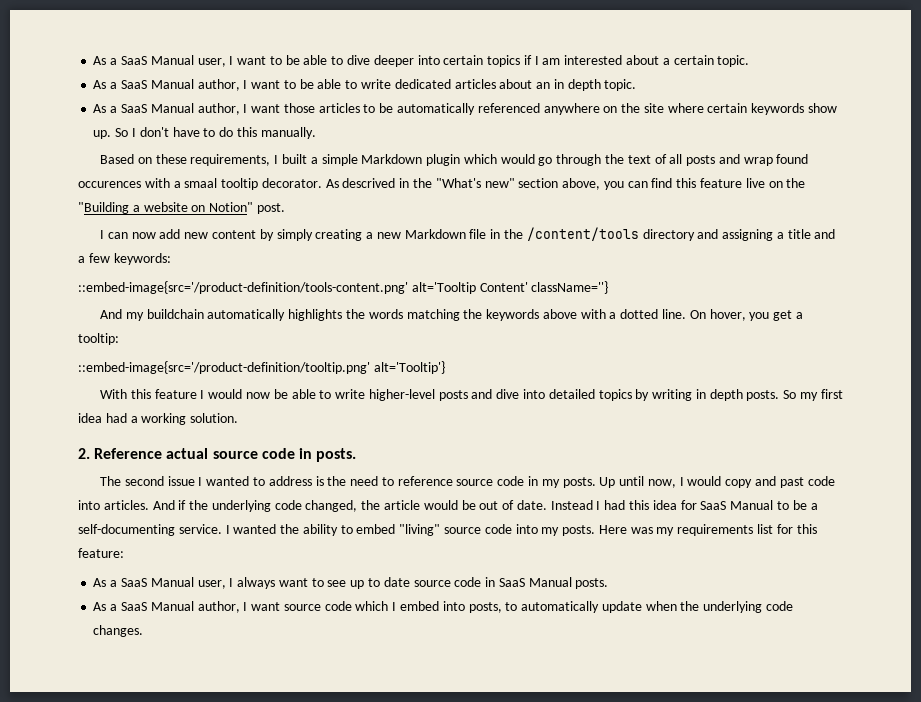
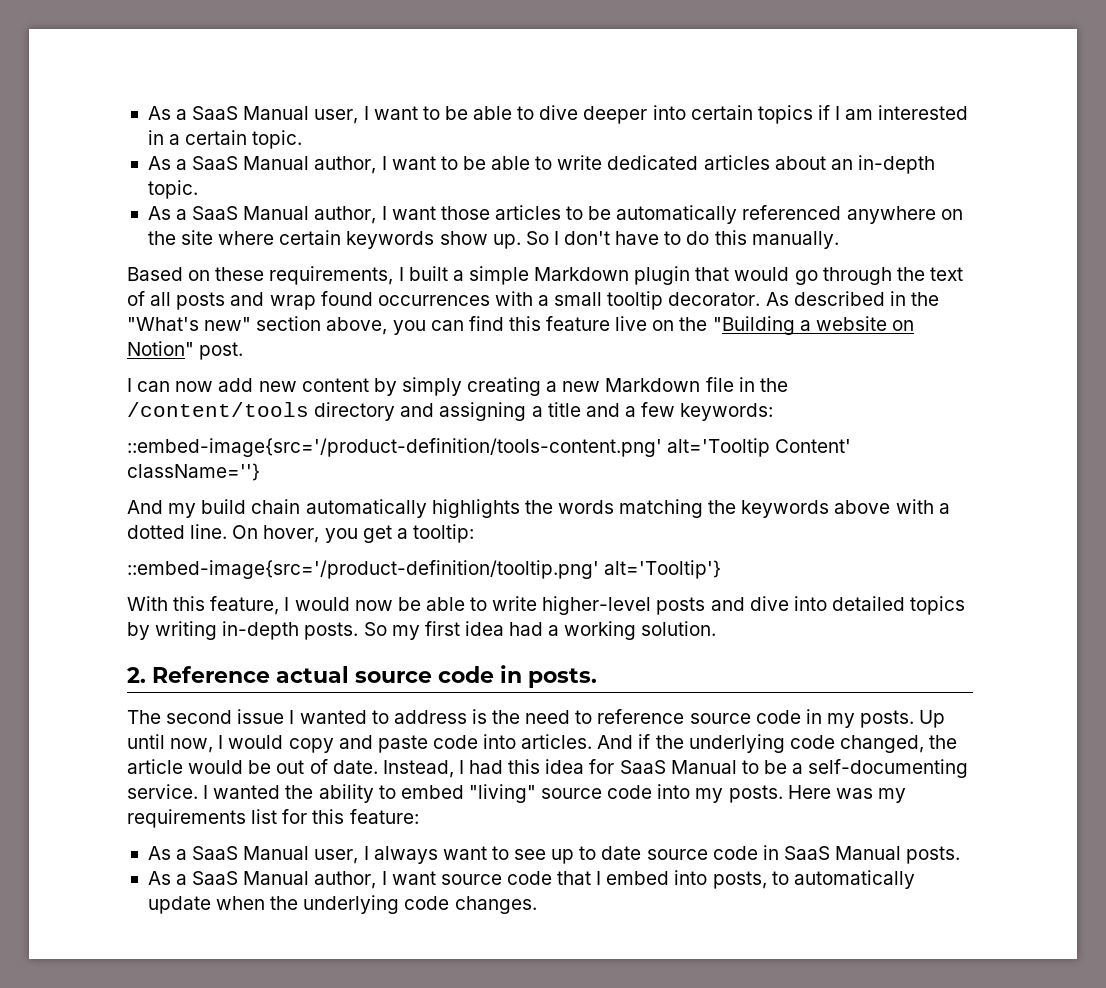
[625,55,659,65] about -> [147,130,164,145] in
[553,79,601,91] in depth -> [857,155,935,174] in-depth
[463,154,497,164] which -> [695,267,730,281] that
[78,178,218,188] occurences with a smaal -> [377,291,603,306] occurrences with a small
[342,178,396,188] descrived -> [793,291,885,306] described
[146,309,204,319] buildchain -> [201,499,301,514] build chain
[154,389,197,399] feature -> [210,596,280,615] feature,
[695,389,743,401] in depth -> [222,621,300,640] in-depth
[779,477,804,488] past -> [377,735,428,753] paste
[550,500,593,510] Instead -> [382,760,454,778] Instead,
[355,601,389,611] which -> [557,871,592,885] that

